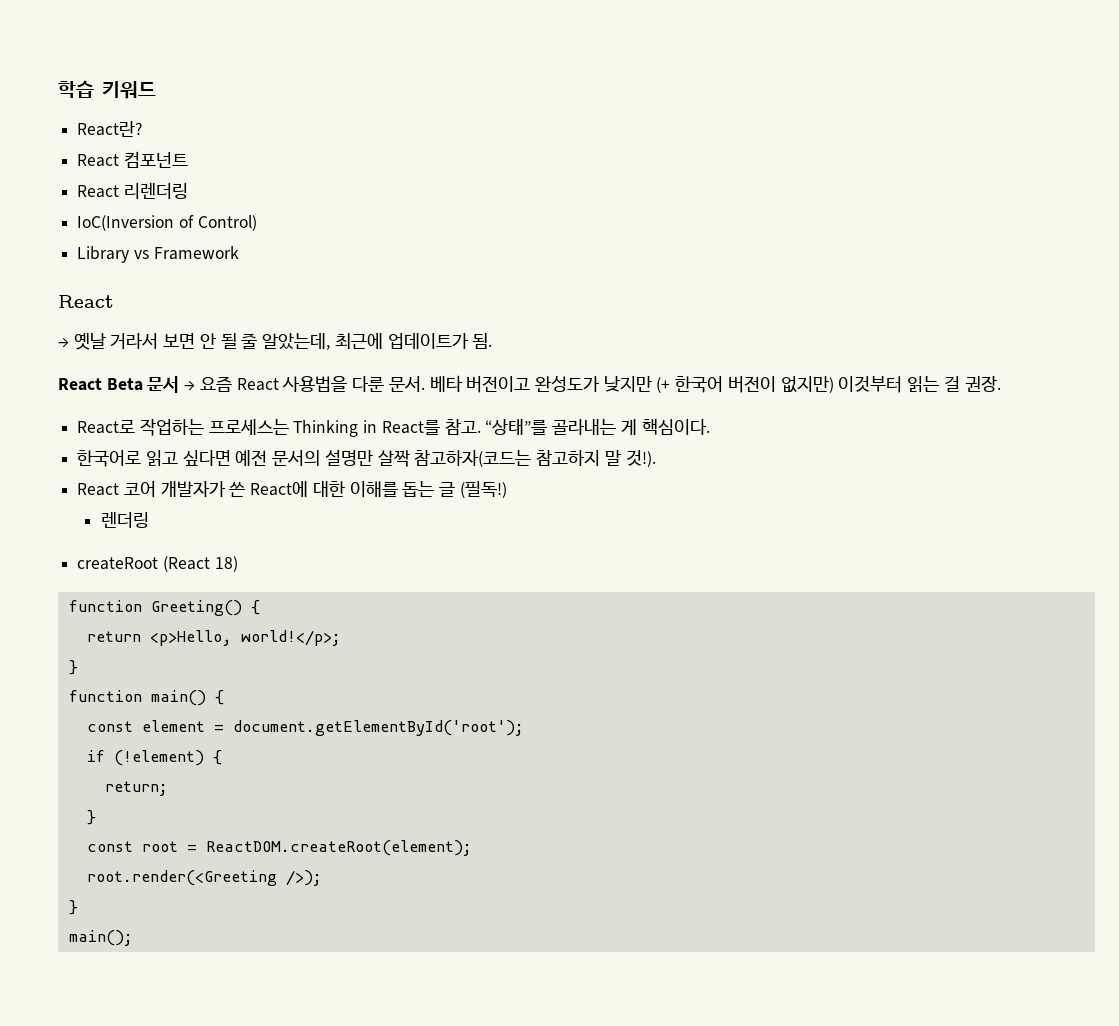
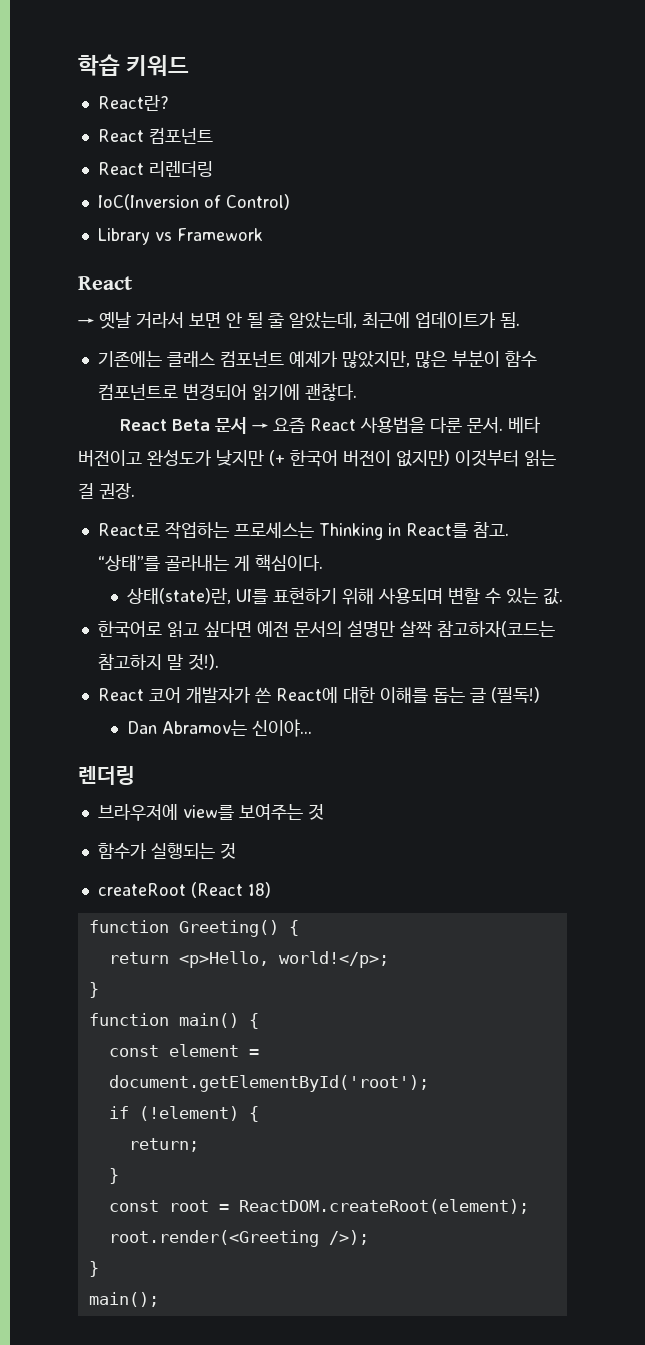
(493, 341) none -> [97,350,537,368] [97,383,357,401] // 기존에는 클래스 컴포넌트 예제가 많았지만, 많은 부분이 함수 컴포넌트로 변경되어 읽기에 괜찮다.
(710, 426) none -> [127,587,564,605] // 상태(state)란, UI를 표현하기 위해 사용되며 변할 수 있는 값.
[100,512,149,528] 렌더링 -> [127,719,313,737] [78,766,135,785] [97,804,324,821] [97,843,236,859] Dan Abramov는 신이야... // 렌더링 // 브라우저에 view를 보여주는 것 // 함수가 실행되는 것

